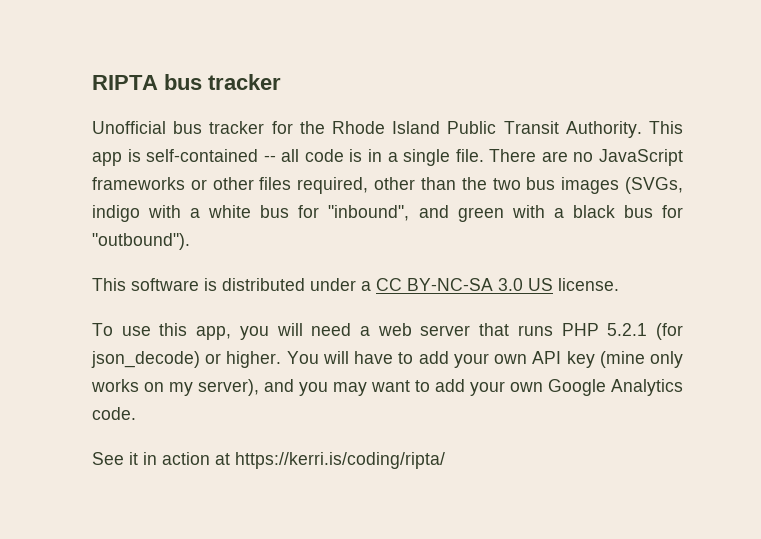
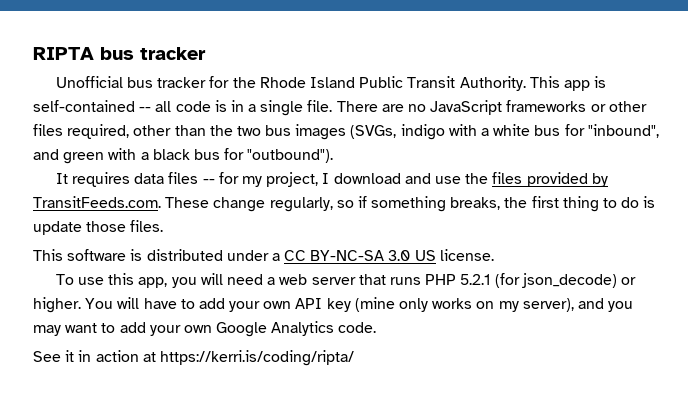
(190, 241) none -> [55,172,608,187] [33,196,656,212] [33,220,164,235] // It requires data files -- for my project, I download and use the files provided by TransitFeeds.com. These change regularly, so if something breaks, the first thing to do is update those files.

